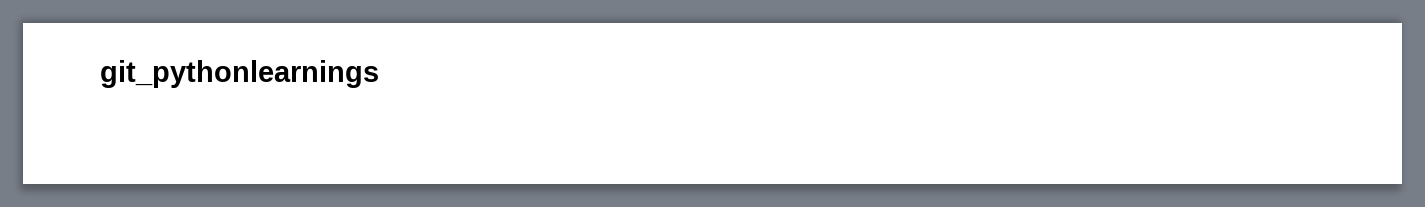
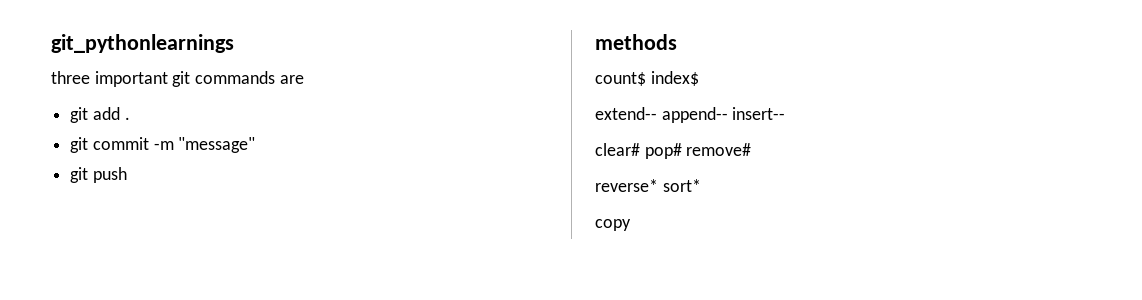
(379, 74) none -> [51,71,304,87] [70,107,130,123] [70,137,256,153] [70,167,127,183] [595,34,677,50] [595,71,699,86] [595,107,786,123] [595,143,752,159] [595,179,701,192] [595,219,631,231] // three important git commands are // git add . // git commit -m "message" // git push // methods // count$ index$ // extend-- append-- insert-- // clear# pop# remove# // reverse* sort* // copy

